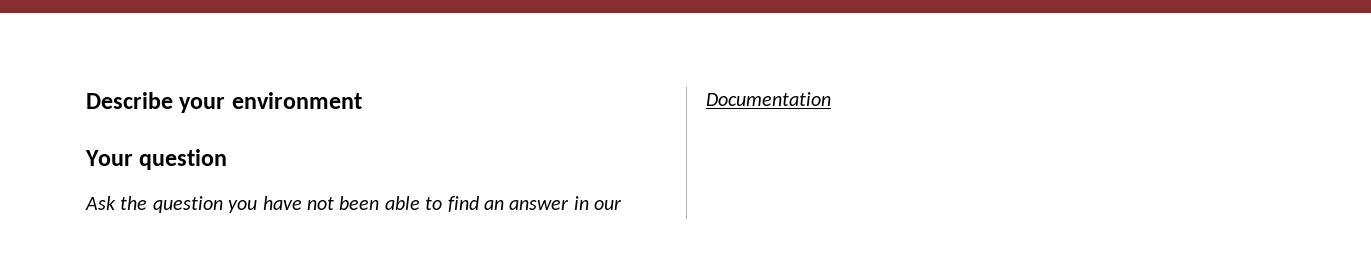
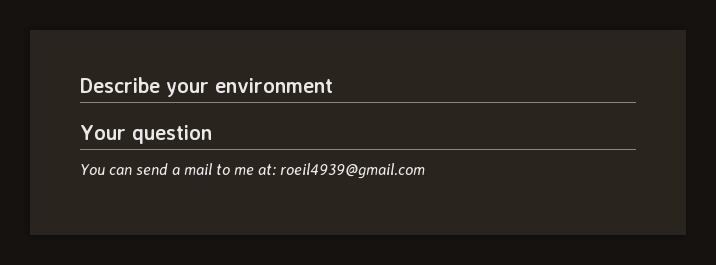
[85,196,623,213] [706,92,831,106] Ask the question you have not been able to find an answer in our Documentation -> [80,163,426,179] You can send a mail to me at: roeil4939@gmail.com

